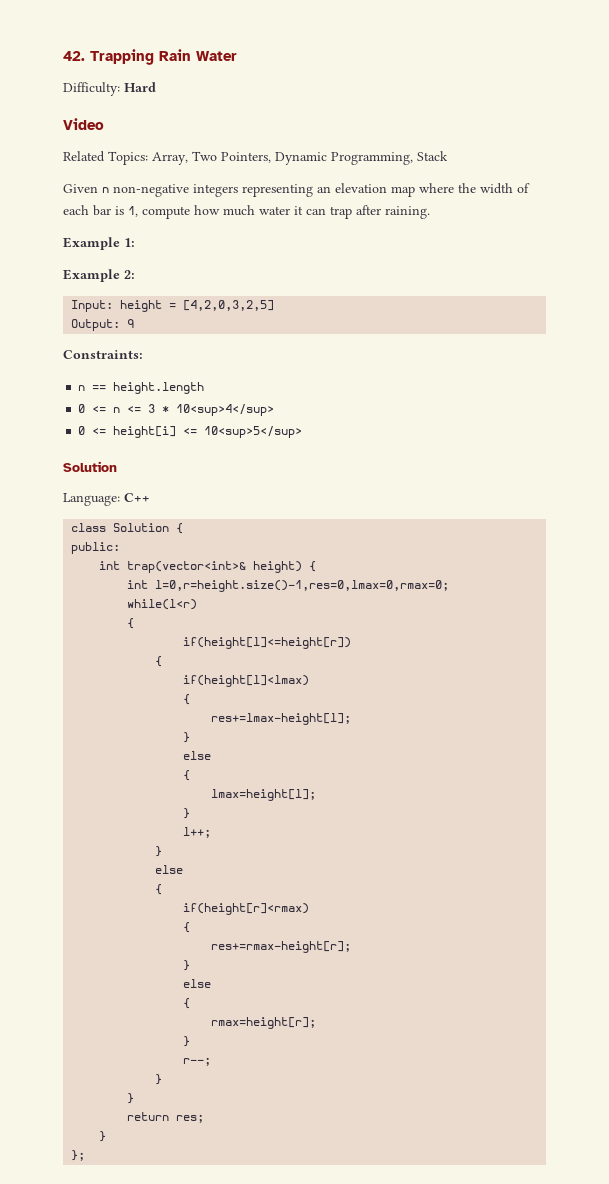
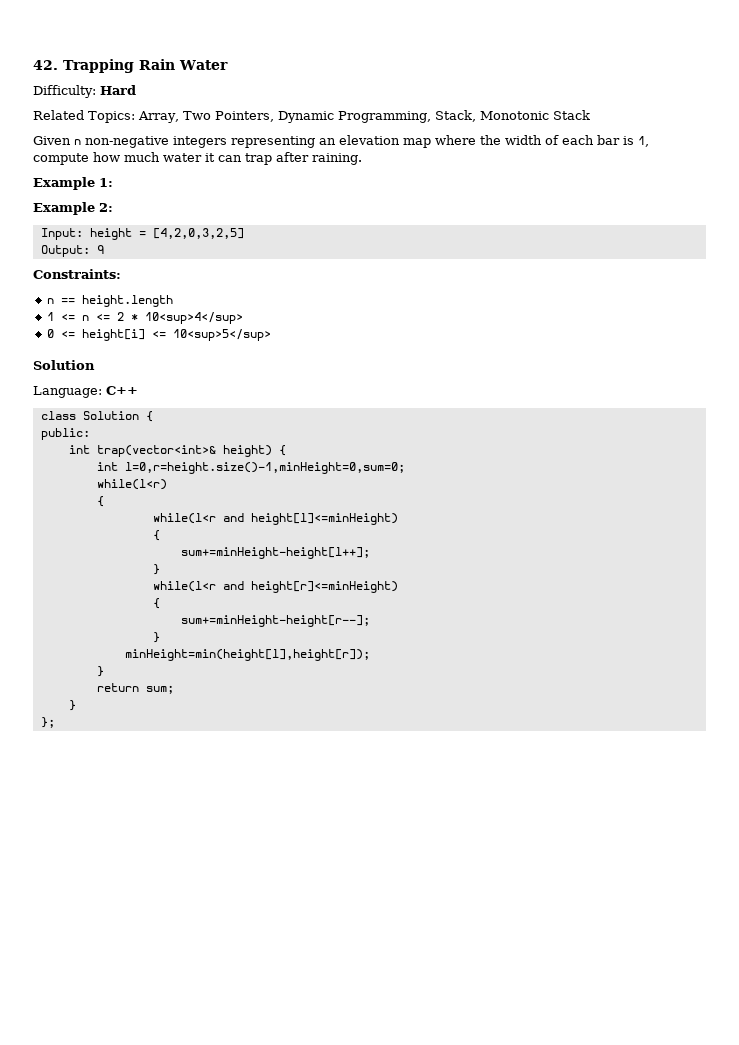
[63,118,104,130] // Video -> (136, 90) none
(413, 158) none -> [434,110,549,122] Stack, Monotonic
[78,404,86,413] 0 -> [46,312,54,321] 1
[148,404,156,413] 3 -> [116,312,124,321] 2
[155,580,450,592] l=0,r=height.size()-1,res=0,lmax=0,rmax=0; -> [124,462,405,474] l=0,r=height.size()-1,minHeight=0,sum=0;
[183,637,352,649] [155,656,163,667] [183,675,310,687] [183,694,191,705] [211,713,352,725] [183,732,191,743] [183,751,212,760] [183,770,191,781] [211,789,317,801] [183,808,191,819] [183,827,212,838] [155,846,163,857] [155,865,184,874] [155,884,163,895] [183,903,310,915] [183,922,191,933] [211,941,352,953] [183,960,191,971] [183,979,212,988] [183,998,191,1009] [211,1017,317,1029] [183,1036,191,1047] [183,1057,212,1066] [155,1074,163,1085] if(height[l]<=height[r]) // { // if(height[l]<lmax) // { // res+=lmax-height[l]; // } // else // { // lmax=height[l]; // } // l++; // } // else // { // if(height[r]<rmax) // { // res+=rmax-height[r]; // } // else // { // rmax=height[r]; // } // r--; // } -> [152,513,398,525] [152,530,160,541] [180,547,370,559] [152,564,160,575] [152,581,398,593] [152,598,160,609] [180,615,370,627] [152,632,160,643] [124,649,370,661] while(l<r and height[l]<=minHeight) // { // sum+=minHeight-height[l++]; // } // while(l<r and height[r]<=minHeight) // { // sum+=minHeight-height[r--]; // } // minHeight=min(height[l],height[r]);
[176,1114,205,1123] res; -> [145,685,174,694] sum;

